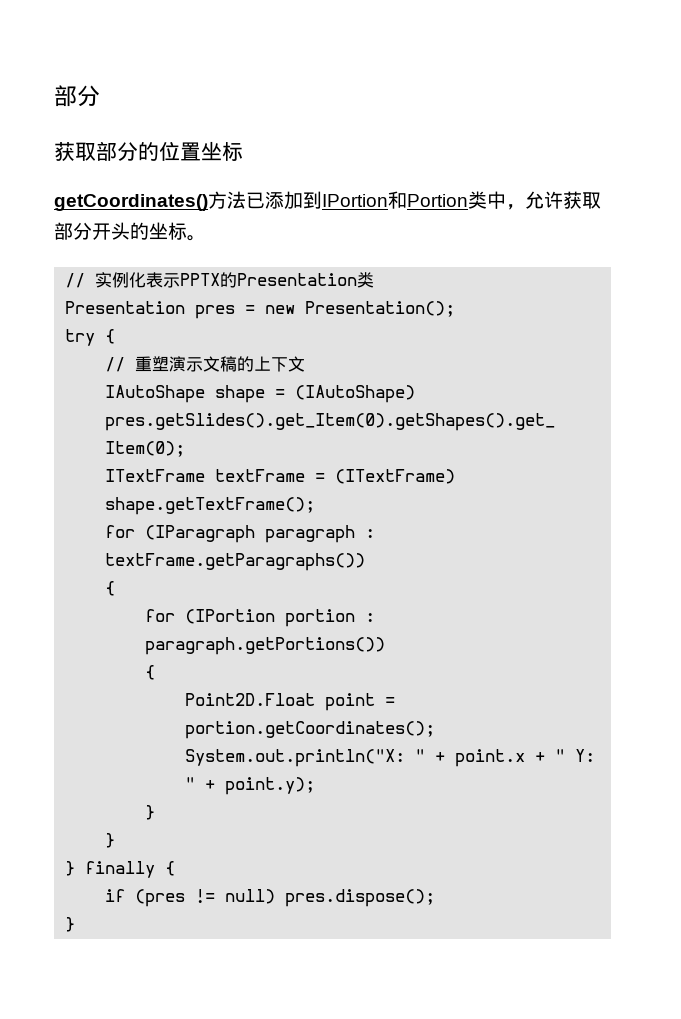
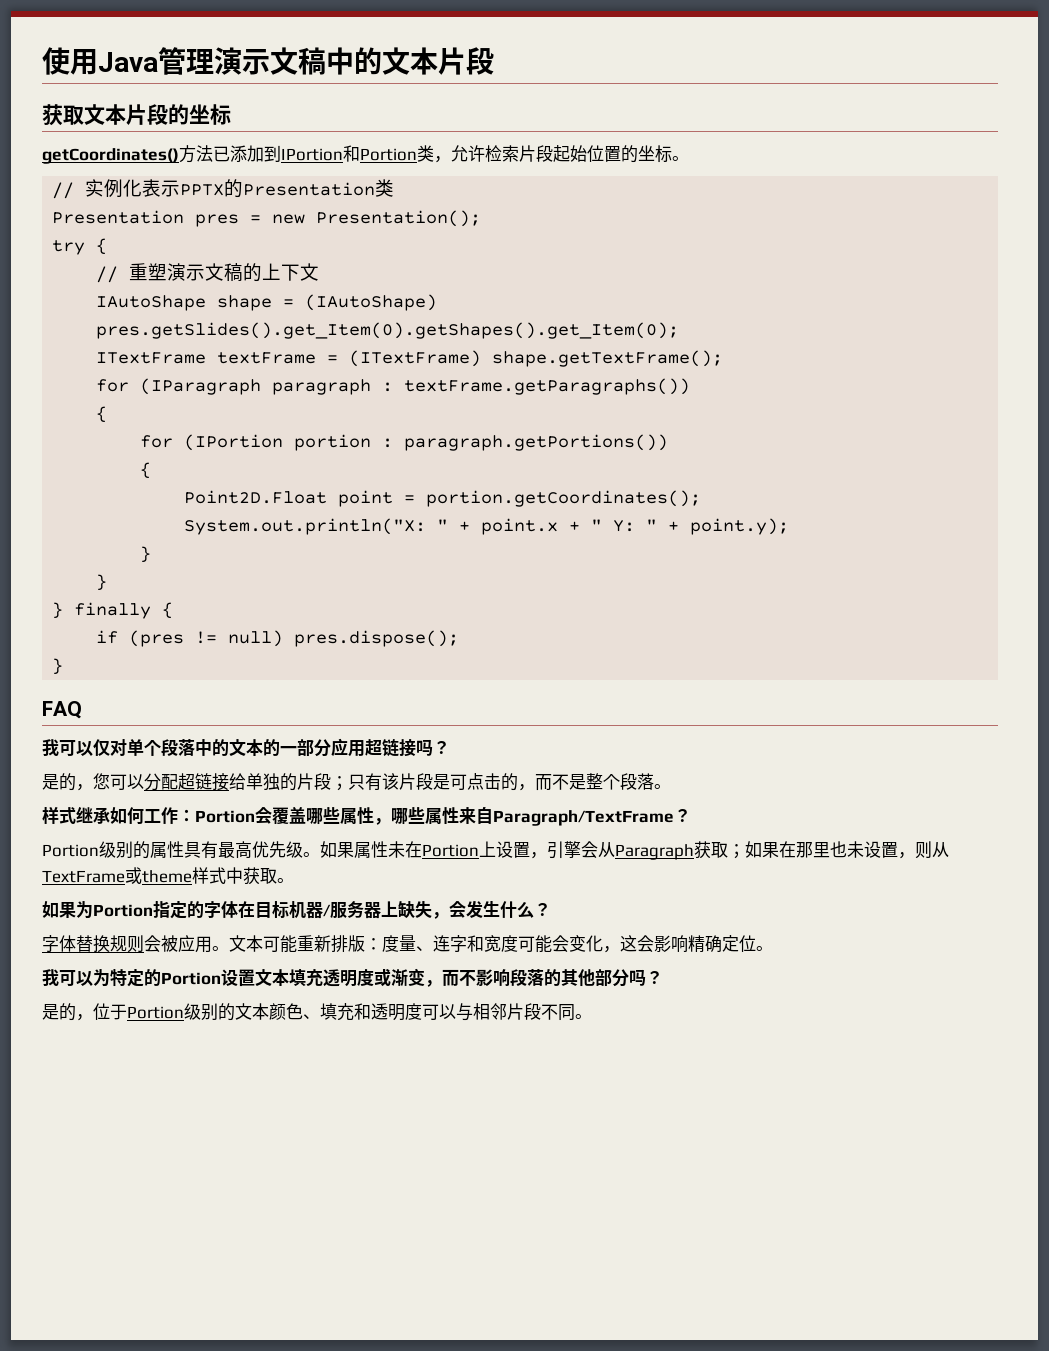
[54,85,100,107] [54,141,201,162] 部分 // 获取部分的位置 -> [42,47,494,75] [42,104,189,126] 使用Java管理演示文稿中的文本片段 // 获取文本片段的
[487,191,601,210] [54,222,130,240] 中，允许获取部分开头 -> [434,145,621,163] ，允许检索片段起始位置
(76, 924) none -> [42,701,82,719] [42,738,450,757] [42,773,671,791] [42,806,691,826] [42,841,949,860] [42,867,294,885] [42,900,551,919] [42,935,773,953] [42,968,663,987] [42,1003,592,1021] // FAQ // 我可以仅对单个段落中的文本的一部分应用超链接吗？ // 是的，您可以分配超链接给单独的片段；只有该片段是可点击的，而不是整个段落。 // 样式继承如何工作：Portion会覆盖哪些属性，哪些属性来自Paragraph/TextFrame？ // Portion级别的属性具有最高优先级。如果属性未在Portion上设置，引擎会从Paragraph获取；如果在那里也未设置，则从TextFrame或theme样式中获取。 // 如果为Portion指定的字体在目标机器/服务器上缺失，会发生什么？ // 字体替换规则会被应用。文本可能重新排版：度量、连字和宽度可能会变化，这会影响精确定位。 // 我可以为特定的Portion设置文本填充透明度或渐变，而不影响段落的其他部分吗？ // 是的，位于Portion级别的文本颜色、填充和透明度可以与相邻片段不同。

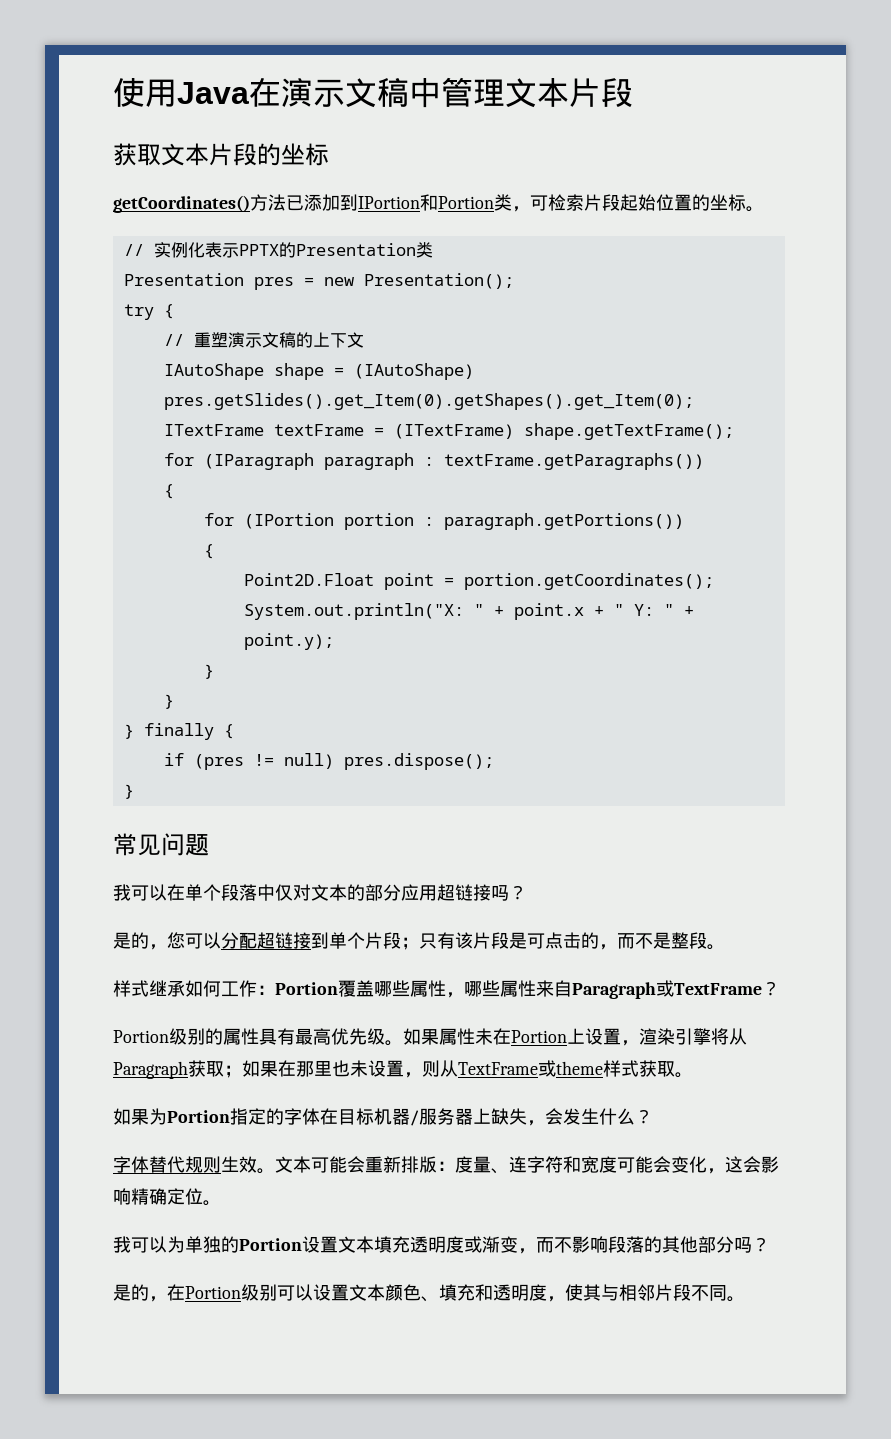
[158,47,214,75] 管理 -> [249,78,281,107] 在
[354,47,382,75] 的 -> [441,77,505,107] 管理
[451,145,485,162] 允许 -> [530,195,548,211] 可
[42,701,82,719] [42,739,127,756] FAQ // 我可以仅对 -> [113,833,209,856] [113,884,185,901] 常见问题 // 我可以在
[212,739,297,757] 的文本的一 -> [275,884,365,901] 仅对文本的
[229,773,297,791] 给单独的 -> [311,932,365,949] 到单个
[603,773,654,790] 个段落 -> [689,932,707,949] 段
[255,807,272,824] 会 -> (338, 988) none
[493,810,674,826] Paragraph/TextFrame -> [572,980,762,999] Paragraph或TextFrame
[547,841,598,859] 引擎会 -> [639,1028,729,1045] 渲染引擎将
[226,867,243,884] 中 -> (639, 1068) none
[93,935,212,953] 换规则会被应用 -> [167,1156,257,1173] 代规则生效
(297, 944) none -> [347,1156,365,1173] 会
(467, 943) none -> [545,1156,563,1173] 符
[110,969,144,987] 特定 -> [185,1236,221,1253] 单独
[93,1003,235,1021] 位于Portion级别的 -> [167,1284,349,1301] 在Portion级别可以设置
[422,1004,456,1020] 可以 -> [547,1284,601,1302] ，使其

